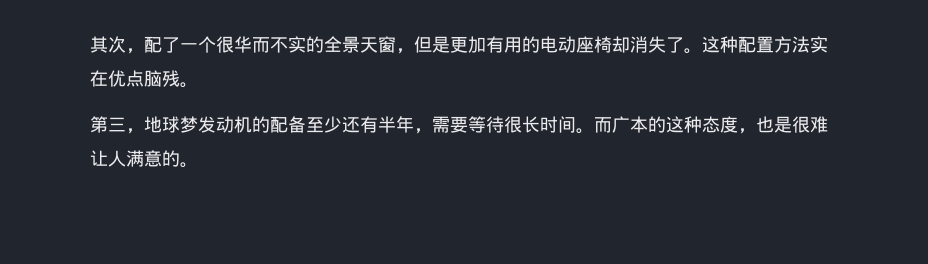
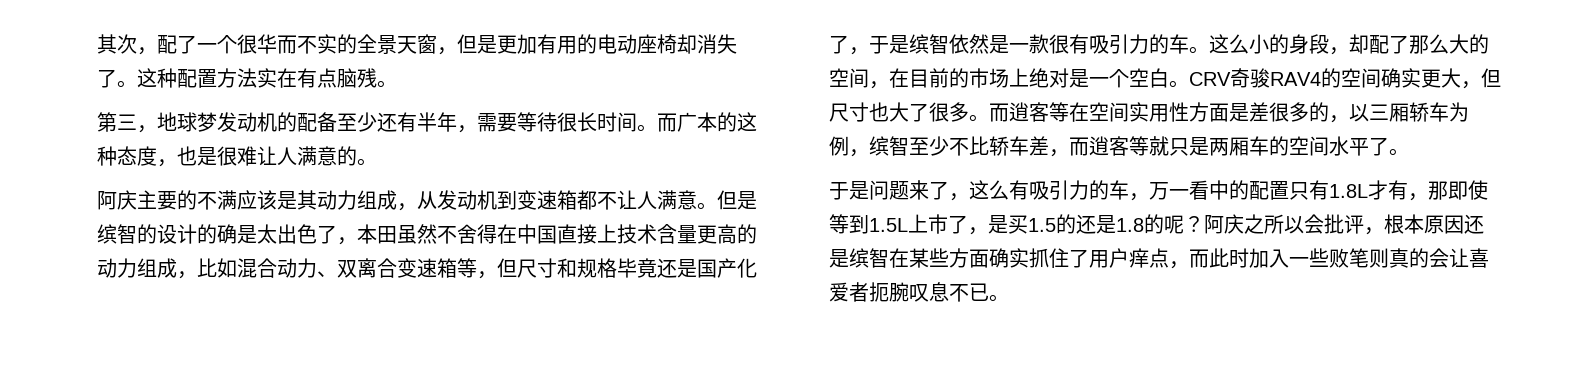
[108,70,126,87] 优 -> [297,68,317,88] 有
(198, 165) none -> [97,190,757,211] [97,224,757,245] [97,258,757,279] [829,34,1489,55] [829,68,1501,89] [829,102,1469,123] [829,136,1409,157] [829,180,1488,201] [829,214,1484,235] [829,248,1489,269] [829,282,1009,302] // 阿庆主要的不满应该是其动力组成，从发动机到变速箱都不让人满意。但是缤智的设计的确是太出色了，本田虽然不舍得在中国直接上技术含量更高的动力组成，比如混合动力、双离合变速箱等，但尺寸和规格毕竟还是国产化了，于是缤智依然是一款很有吸引力的车。这么小的身段，却配了那么大的空间，在目前的市场上绝对是一个空白。CRV奇骏RAV4的空间确实更大，但尺寸也大了很多。而逍客等在空间实用性方面是差很多的，以三厢轿车为例，缤智至少不比轿车差，而逍客等就只是两厢车的空间水平了。 // 于是问题来了，这么有吸引力的车，万一看中的配置只有1.8L才有，那即使等到1.5L上市了，是买1.5的还是1.8的呢？阿庆之所以会批评，根本原因还是缤智在某些方面确实抓住了用户痒点，而此时加入一些败笔则真的会让喜爱者扼腕叹息不已。

